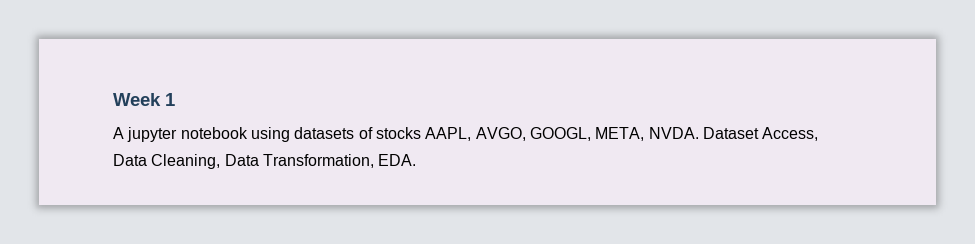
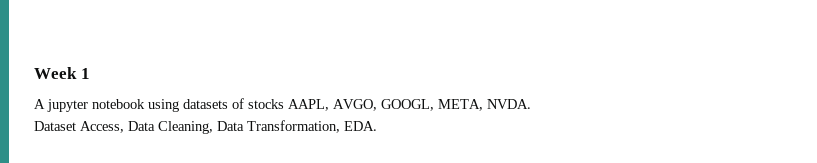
(699, 133) none -> (531, 104) //

